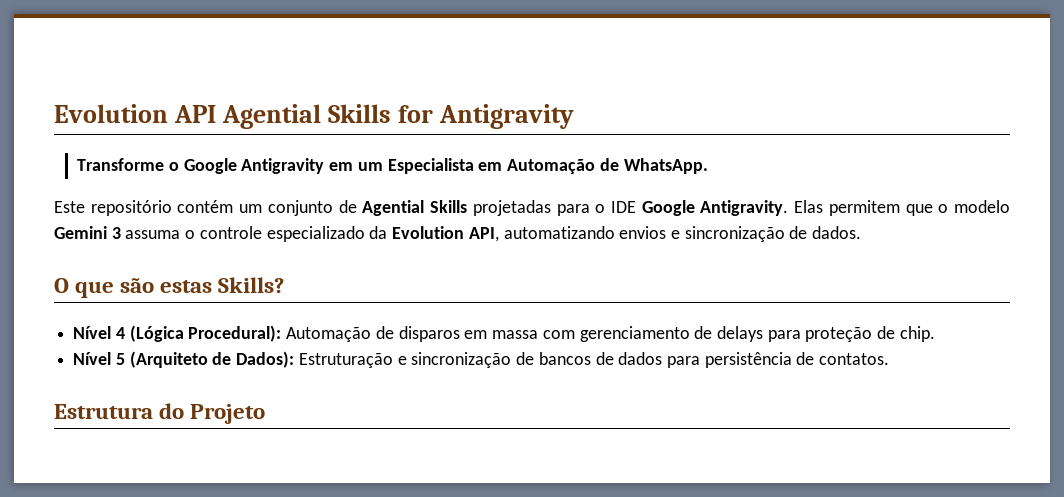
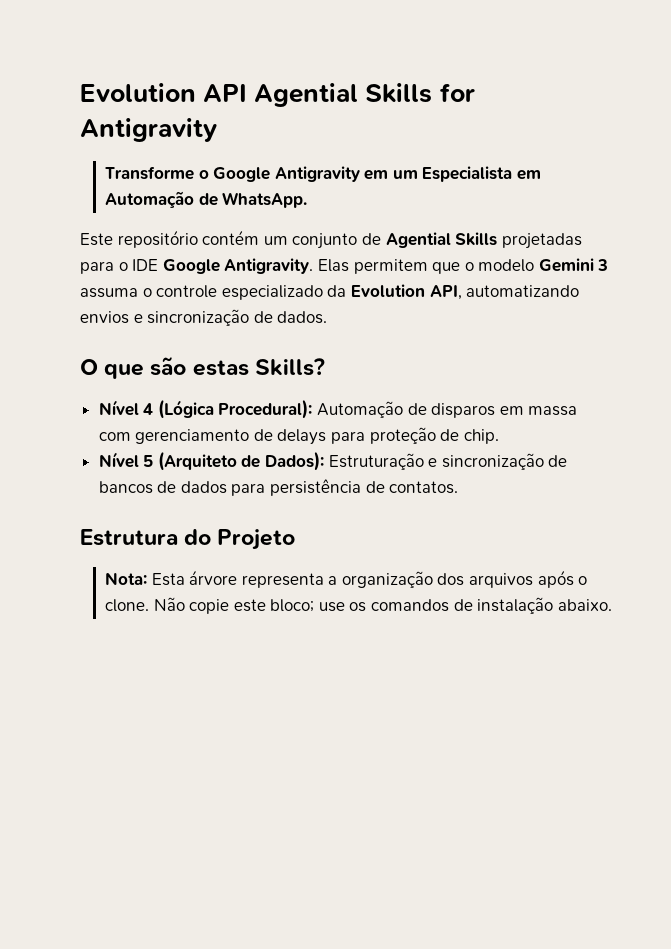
(266, 414) none -> [104,570,588,588] [104,597,612,614] // Nota: Esta árvore representa a organização dos arquivos após o clone. Não copie este bloco; use os comandos de instalação abaixo.

